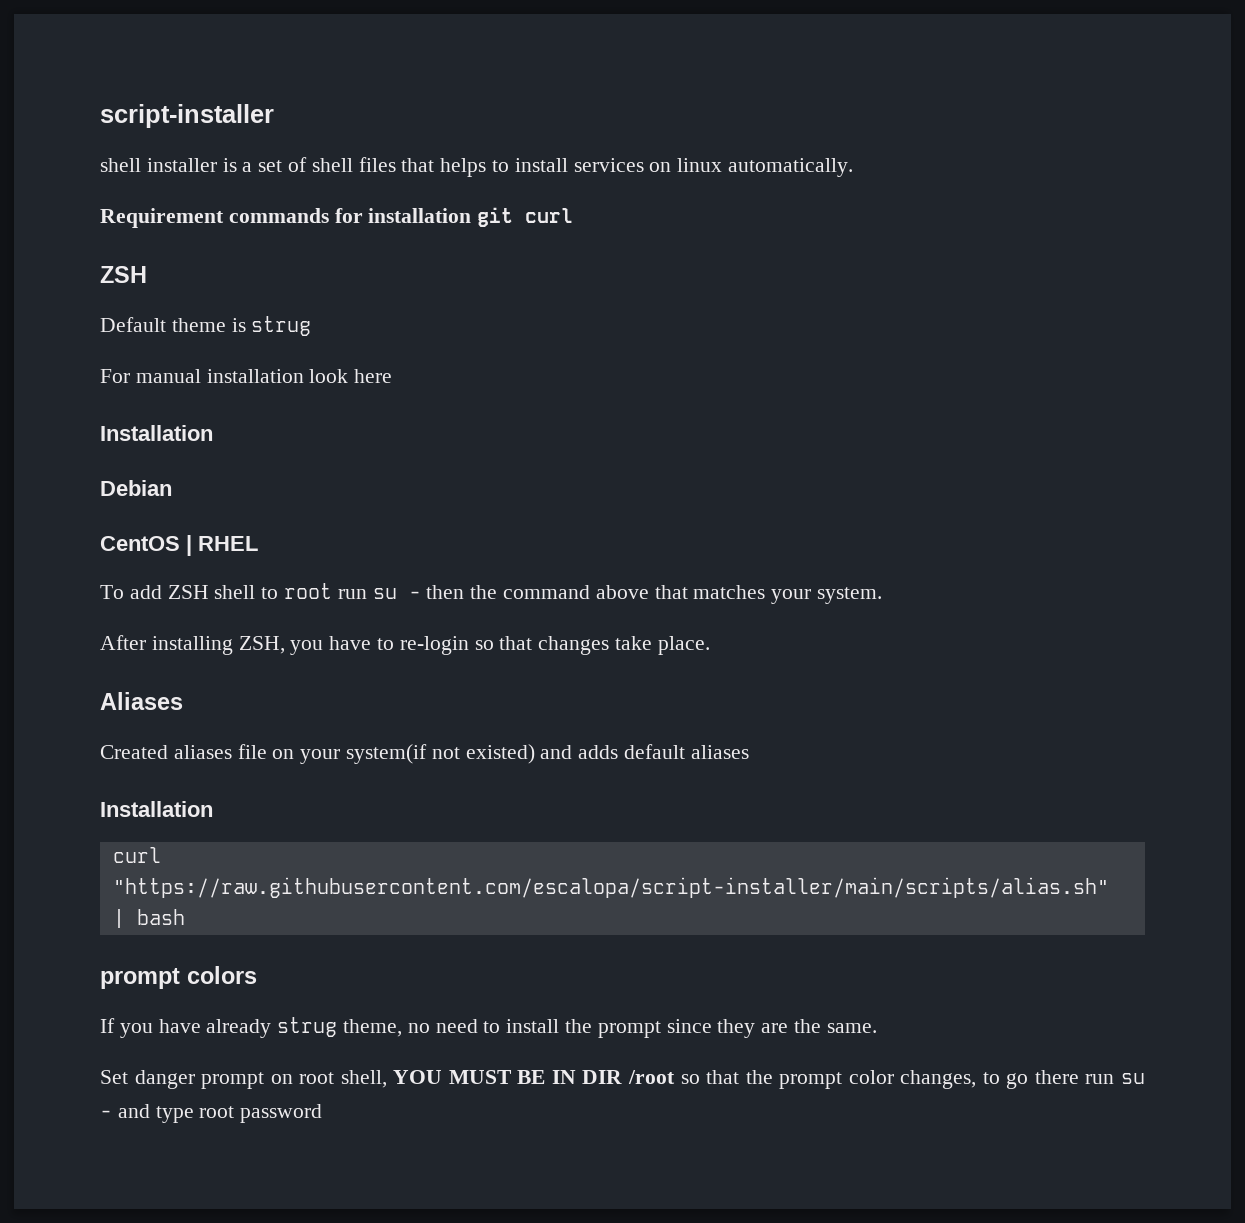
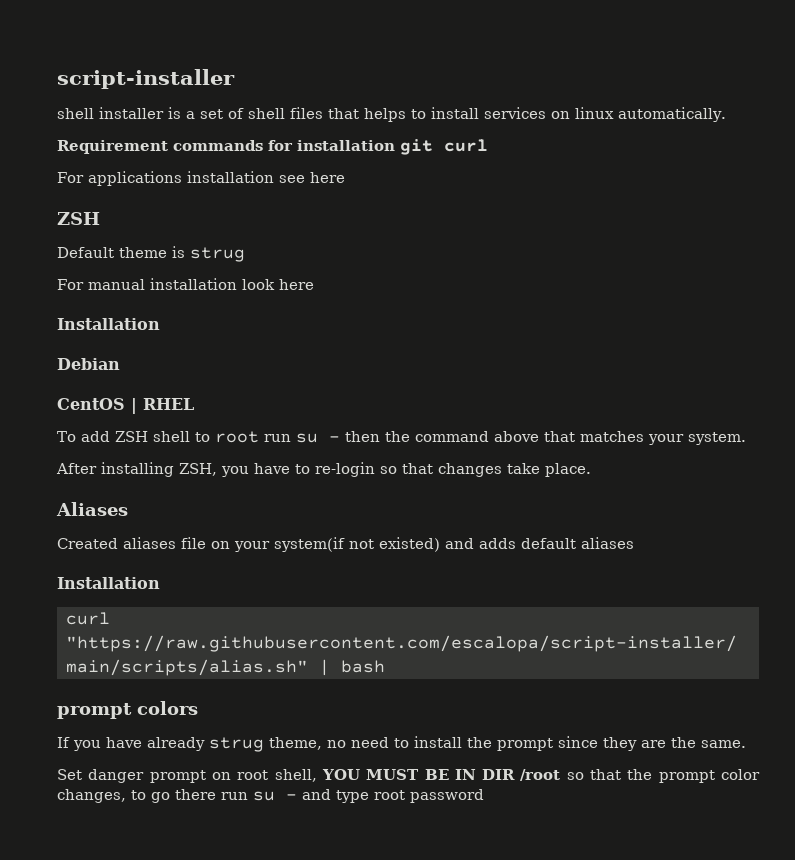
(574, 215) none -> [57,171,345,186] // For applications installation see here

